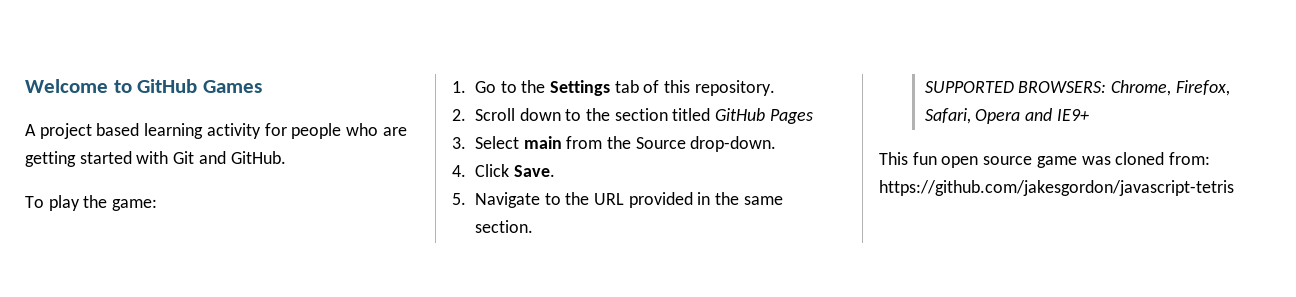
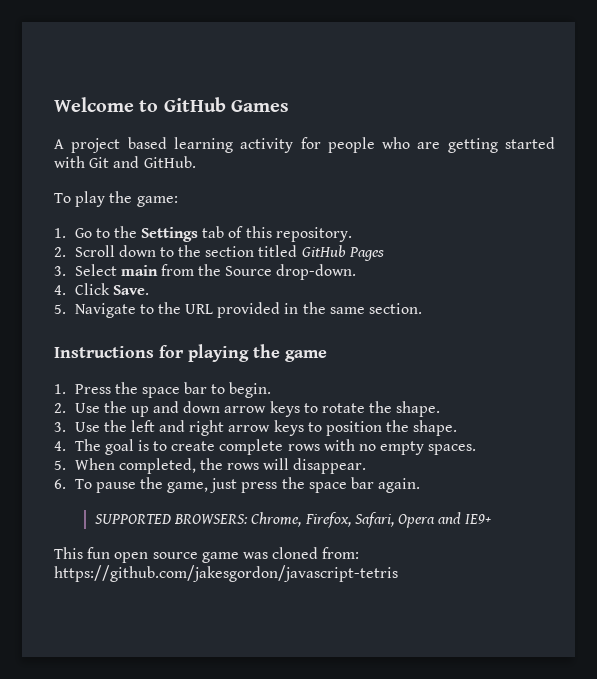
(533, 226) none -> [54,344,327,362] [54,382,272,398] [54,401,441,417] [54,420,458,436] [54,439,477,455] [54,458,367,474] [54,477,421,493] // Instructions for playing the game // 1. Press the space bar to begin. // 2. Use the up and down arrow keys to rotate the shape. // 3. Use the left and right arrow keys to position the shape. // 4. The goal is to create complete rows with no empty spaces. // 5. When completed, the rows will disappear. // 6. To pause the game, just press the space bar again.

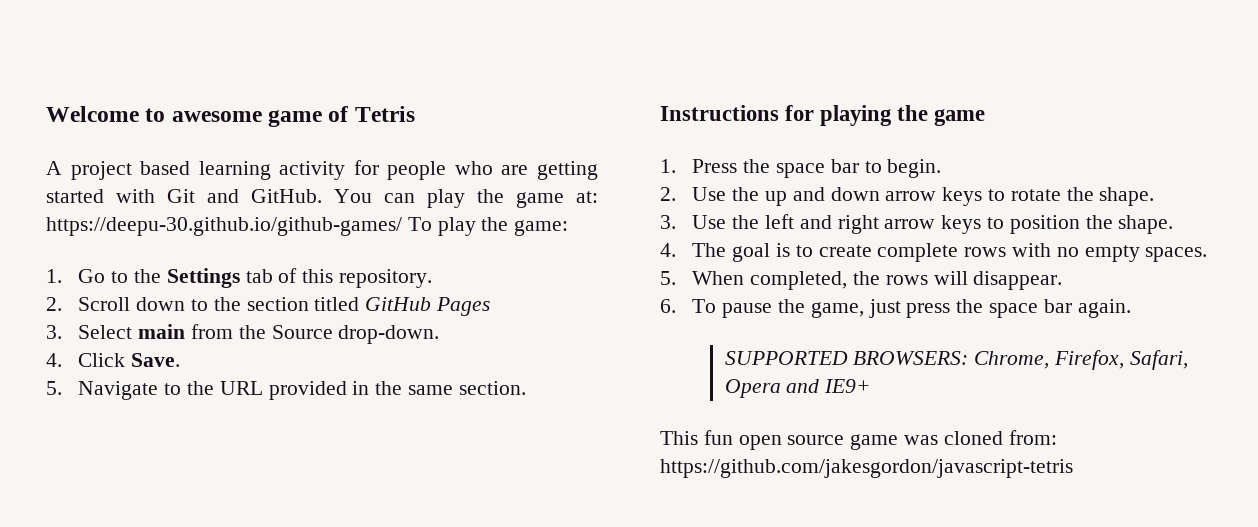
[163,97,289,112] GitHub Games -> [171,106,415,127] awesome game of Tetris
(196, 162) // -> [334,189,598,208] [46,217,402,236] You can play the game at: https://deepu-30.github.io/github-games/

